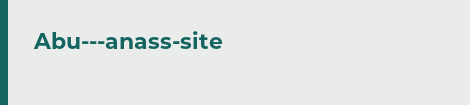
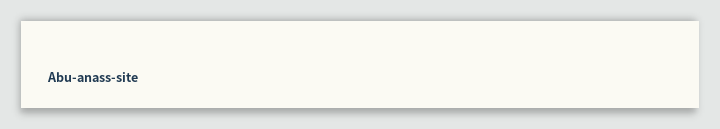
[33,31,223,49] Abu---anass-site -> [47,72,138,82] Abu-anass-site

